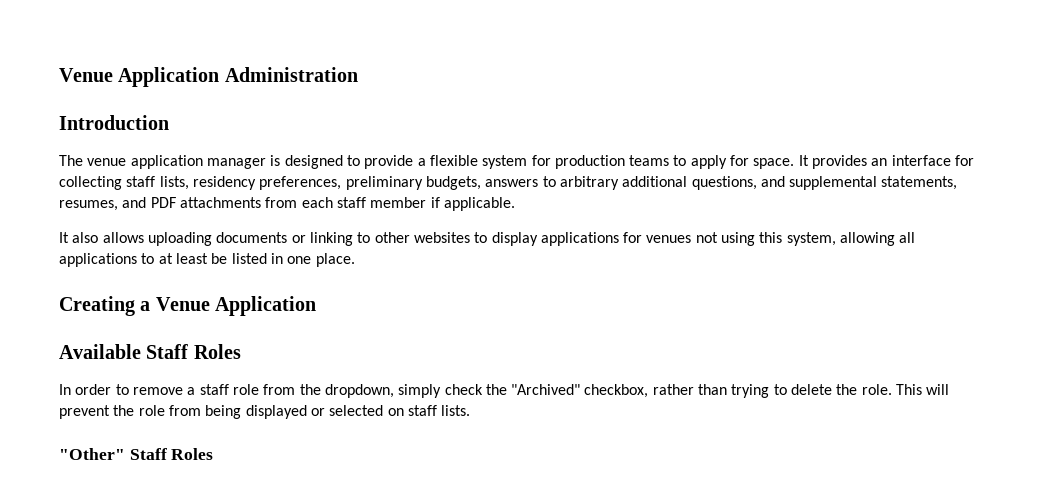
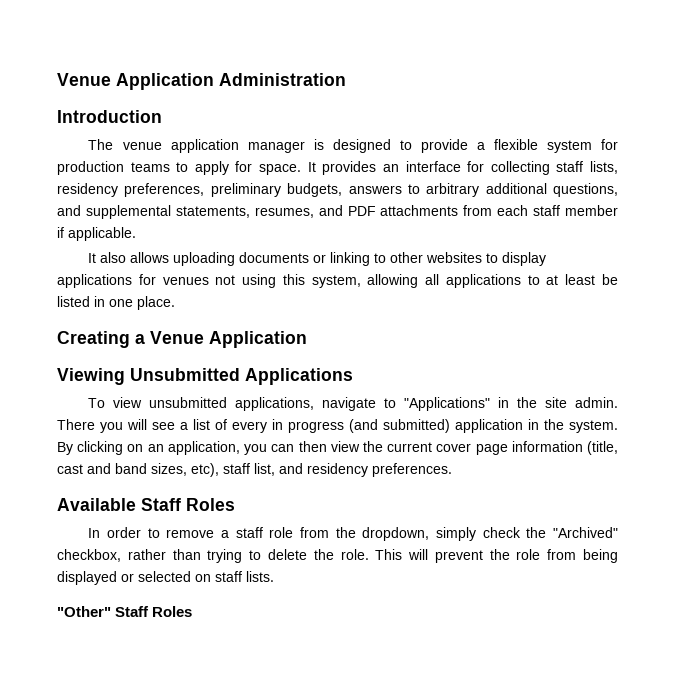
(317, 306) none -> [57,368,353,385] [88,397,619,411] [57,419,618,433] [57,441,618,455] [57,463,452,477] // Viewing Unsubmitted Applications // To view unsubmitted applications, navigate to "Applications" in the site admin. There you will see a list of every in progress (and submitted) application in the system. By clicking on an application, you can then view the current cover page information (title, cast and band sizes, etc), staff list, and residency preferences.

